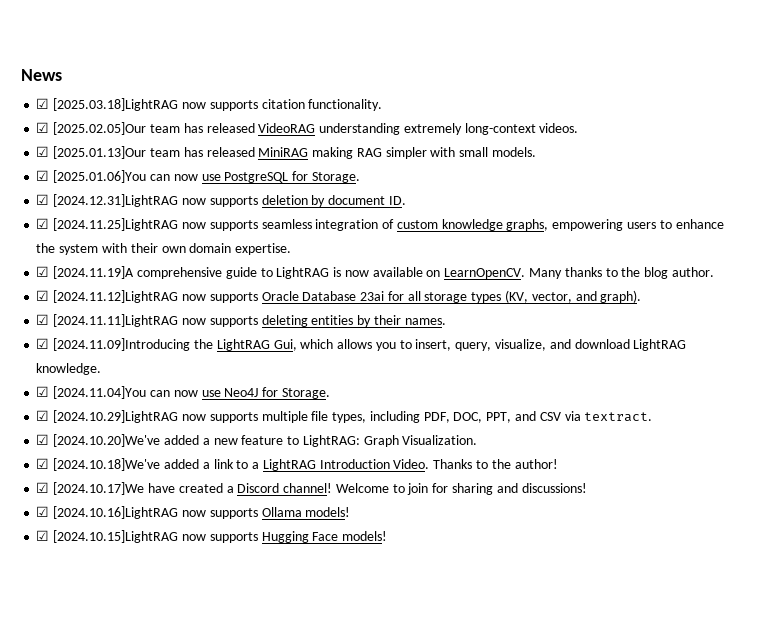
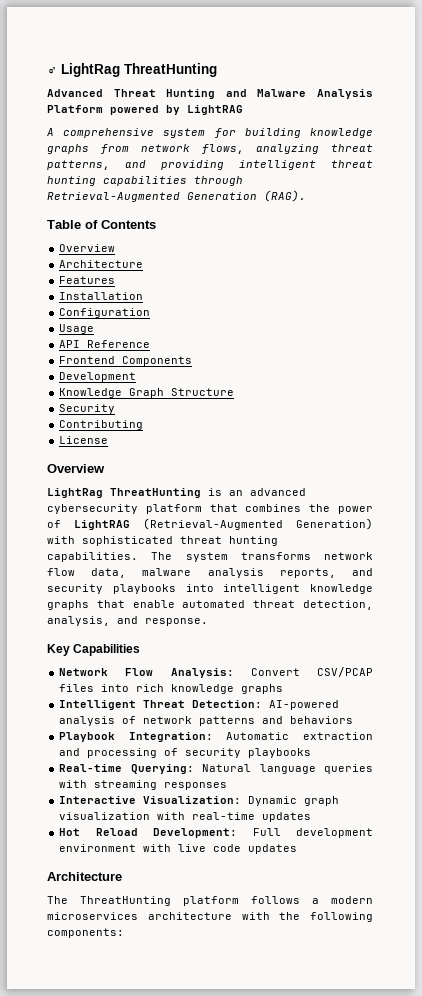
[21,69,62,81] [36,98,383,111] [36,122,579,135] [36,146,536,159] [36,170,360,183] [36,194,406,207] [36,218,724,231] [36,243,292,255] [36,266,714,279] [36,290,642,303] [36,314,446,327] [36,338,687,351] [36,363,102,375] [36,386,330,399] [36,410,653,423] [36,434,478,447] [36,458,558,471] [36,482,587,495] [36,506,351,519] [36,530,388,543] News // ☑ [2025.03.18]LightRAG now supports citation functionality. // ☑ [2025.02.05]Our team has released VideoRAG understanding extremely long-context videos. // ☑ [2025.01.13]Our team has released MiniRAG making RAG simpler with small models. // ☑ [2025.01.06]You can now use PostgreSQL for Storage. // ☑ [2024.12.31]LightRAG now supports deletion by document ID. // ☑ [2024.11.25]LightRAG now supports seamless integration of custom knowledge graphs, empowering users to enhance the system with their own domain expertise. // ☑ [2024.11.19]A comprehensive guide to LightRAG is now available on LearnOpenCV. Many thanks to the blog author. // ☑ [2024.11.12]LightRAG now supports Oracle Database 23ai for all storage types (KV, vector, and graph). // ☑ [2024.11.11]LightRAG now supports deleting entities by their names. // ☑ [2024.11.09]Introducing the LightRAG Gui, which allows you to insert, query, visualize, and download LightRAG knowledge. // ☑ [2024.11.04]You can now use Neo4J for Storage. // ☑ [2024.10.29]LightRAG now supports multiple file types, including PDF, DOC, PPT, and CSV via textract. // ☑ [2024.10.20]We've added a new feature to LightRAG: Graph Visualization. // ☑ [2024.10.18]We've added a link to a LightRAG Introduction Video. Thanks to the author! // ☑ [2024.10.17]We have created a Discord channel! Welcome to join for sharing and discussions! // ☑ [2024.10.16]LightRAG now supports Ollama models! // ☑ [2024.10.15]LightRAG now supports Hugging Face models! -> [47,63,217,77] [47,89,373,99] [47,105,243,115] [47,128,373,138] [47,144,373,154] [47,160,373,170] [47,176,243,186] [47,190,306,202] [47,220,156,229] [59,244,116,252] [59,260,144,268] [59,276,116,284] [59,292,144,300] [59,308,151,318] [59,324,95,334] [59,340,151,348] [59,356,193,366] [59,372,137,382] [59,388,235,398] [59,404,116,414] [59,420,144,430] [59,436,109,444] [47,464,105,473] [47,488,306,498] [47,504,374,514] [47,518,373,530] [47,536,278,546] [47,552,373,562] [47,568,373,578] [47,584,373,594] [47,600,373,610] [47,616,208,626] [47,644,141,656] [59,667,373,678] [59,684,284,694] [59,700,340,710] [59,716,354,726] [59,732,373,742] [59,748,312,758] [59,764,373,774] [59,780,228,790] [59,796,340,806] [59,812,312,822] [59,828,373,838] [59,844,298,854] [47,872,122,881] [47,896,373,906] [47,912,373,922] [47,928,124,938] ♂ LightRag ThreatHunting // Advanced Threat Hunting and Malware Analysis Platform powered by LightRAG // A comprehensive system for building knowledge graphs from network flows, analyzing threat patterns, and providing intelligent threat hunting capabilities through Retrieval-Augmented Generation (RAG). // Table of Contents // Overview // Architecture // Features // Installation // Configuration // Usage // API Reference // Frontend Components // Development // Knowledge Graph Structure // Security // Contributing // License // Overview // LightRag ThreatHunting is an advanced cybersecurity platform that combines the power of LightRAG (Retrieval-Augmented Generation) with sophisticated threat hunting capabilities. The system transforms network flow data, malware analysis reports, and security playbooks into intelligent knowledge graphs that enable automated threat detection, analysis, and response. // Key Capabilities // Network Flow Analysis: Convert CSV/PCAP files into rich knowledge graphs // Intelligent Threat Detection: AI-powered analysis of network patterns and behaviors // Playbook Integration: Automatic extraction and processing of security playbooks // Real-time Querying: Natural language queries with streaming responses // Interactive Visualization: Dynamic graph visualization with real-time updates // Hot Reload Development: Full development environment with live code updates // Architecture // The ThreatHunting platform follows a modern microservices architecture with the following components:

